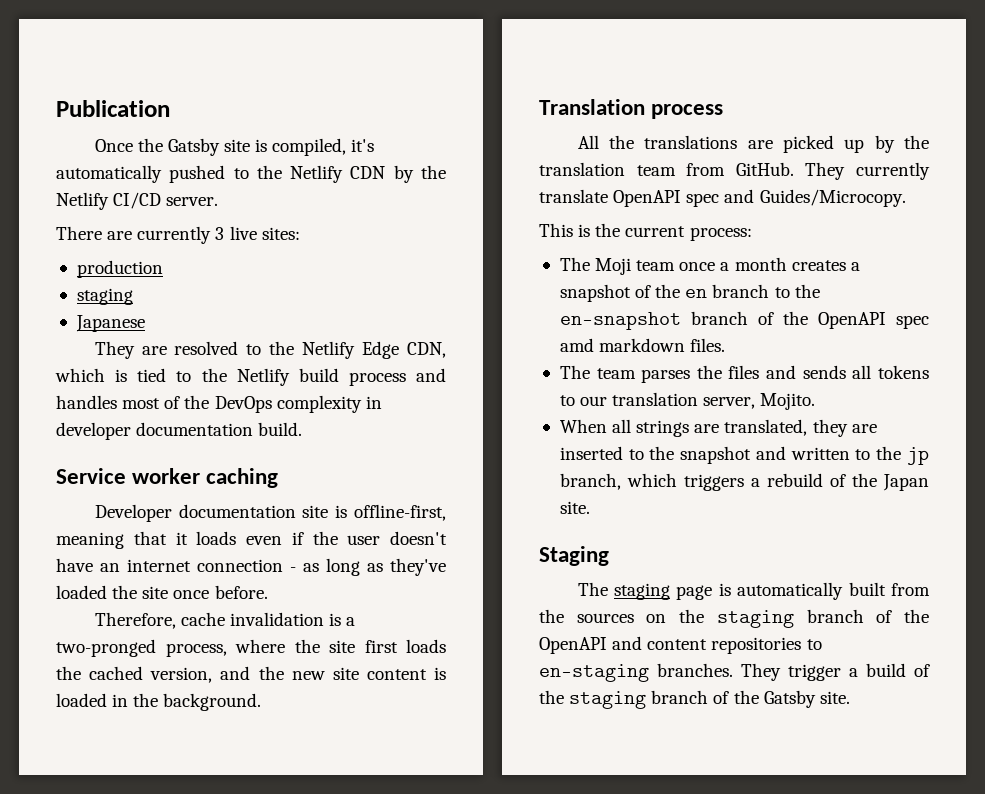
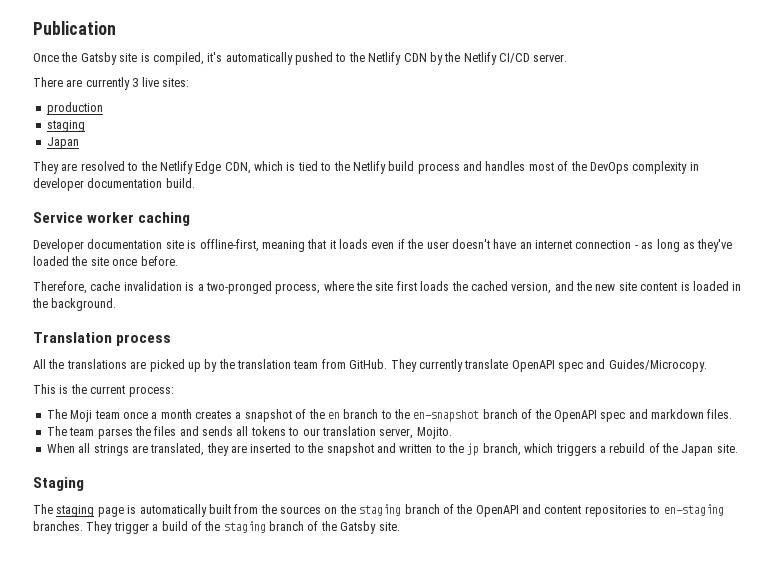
[75,315,145,332] Japanese -> [46,137,79,149] Japan
[559,338,594,352] amd -> [628,409,648,419] and

